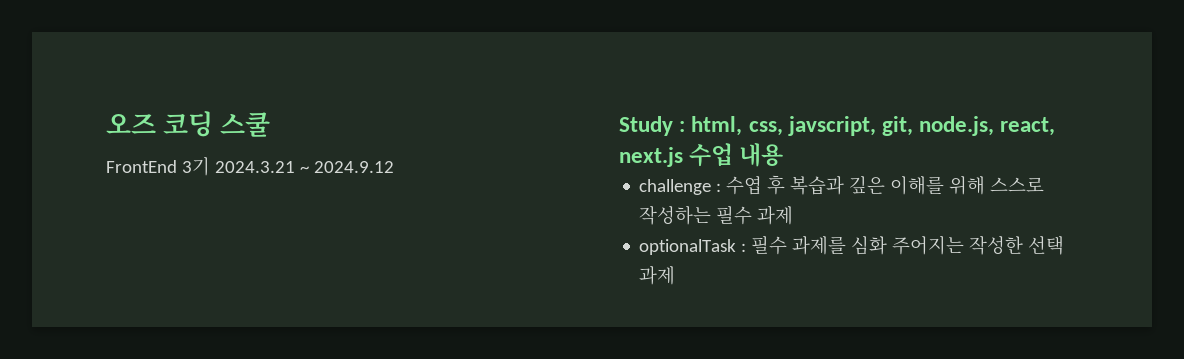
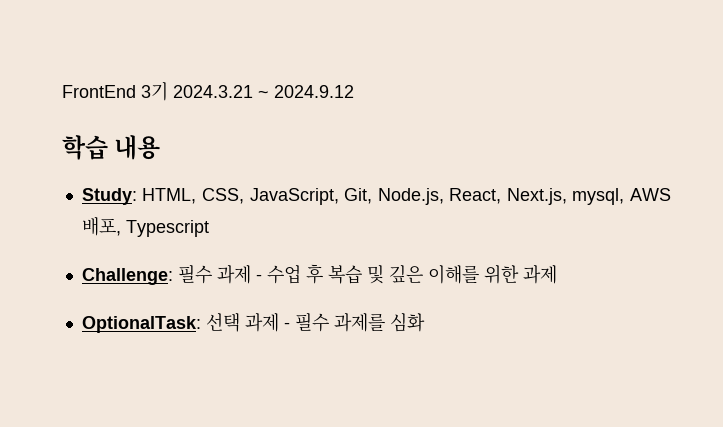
[106,111,271,137] 오즈 코딩 스쿨 // -> (62, 91) none
[619,116,1056,136] [619,143,784,167] [639,175,1045,195] [639,205,794,225] [639,235,1065,255] [639,266,676,285] Study : html, css, javscript, git, node.js, react, next.js 수업 내용 // challenge : 수엽 후 복습과 깊은 이해를 위해 스스로 작성하는 필수 과제 // optionalTask : 필수 과제를 심화 주어지는 작성한 선택 과제 -> [62,135,161,160] [81,188,671,205] [81,217,209,237] [81,264,557,285] [81,312,425,333] 학습 내용 // Study: HTML, CSS, JavaScript, Git, Node.js, React, Next.js, mysql, AWS 배포, Typescript // Challenge: 필수 과제 - 수업 후 복습 및 깊은 이해를 위한 과제 // OptionalTask: 선택 과제 - 필수 과제를 심화

